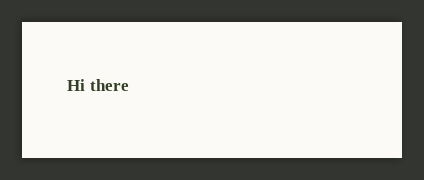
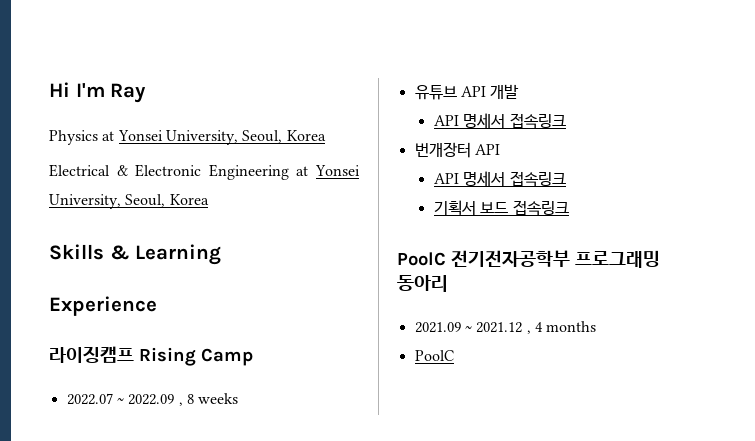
[89,79,129,91] there -> [75,83,147,103] [49,130,326,145] [49,164,360,180] [49,194,209,209] [49,244,222,265] [49,296,157,316] [49,346,253,366] [66,393,239,406] [414,84,520,100] [433,113,566,129] [414,142,500,158] [433,171,566,187] [433,200,569,216] [397,250,660,268] [397,275,448,292] [414,321,597,334] [414,350,454,361] I'm Ray // Physics at Yonsei University, Seoul, Korea // Electrical & Electronic Engineering at Yonsei University, Seoul, Korea // Skills & Learning // Experience // 라이징캠프 Rising Camp // 2022.07 ~ 2022.09 , 8 weeks // 유튜브 API 개발 // API 명세서 접속링크 // 번개장터 API // API 명세서 접속링크 // 기획서 보드 접속링크 // PoolC 전기전자공학부 프로그래밍 동아리 // 2021.09 ~ 2021.12 , 4 months // PoolC

